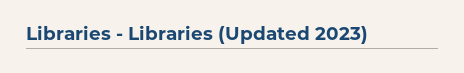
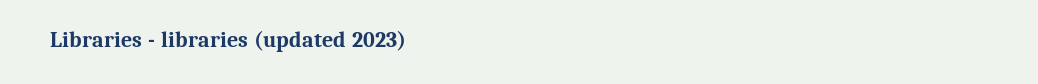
[128,25,310,44] Libraries (Updated -> [160,30,346,52] libraries (updated

